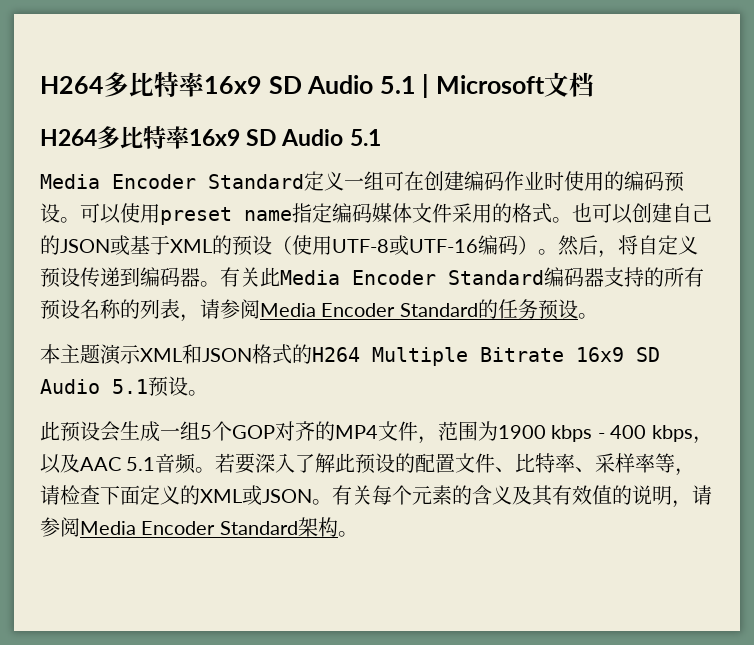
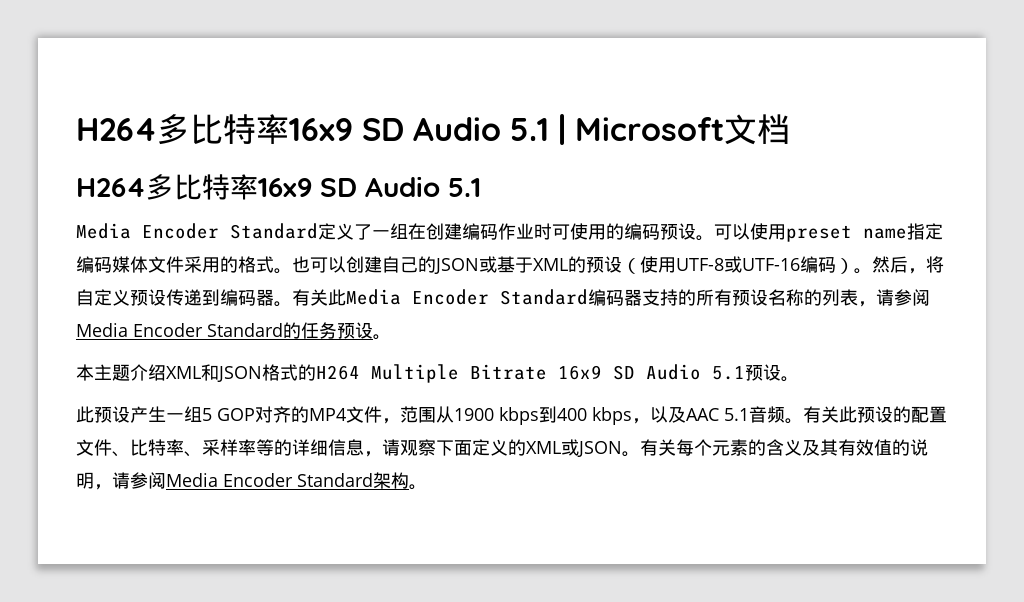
[344,171,404,191] 一组可 -> [354,223,408,240] 了一组
(564, 181) none -> [552,224,570,240] 可
[100,344,141,365] 演示 -> [130,364,166,381] 介绍
[100,421,160,442] 会生成 -> [130,406,166,423] 产生
[212,421,232,441] 个 -> (212, 414) none
[478,421,498,441] 为 -> [436,406,454,423] 从
[597,433,605,439] - -> [539,406,557,423] 到
[215,453,336,474] 若要深入了解 -> [803,406,839,423] 有关
[675,468,696,476] [40,485,100,505] ，请检查 -> [274,439,436,457] 的详细信息，请观察

